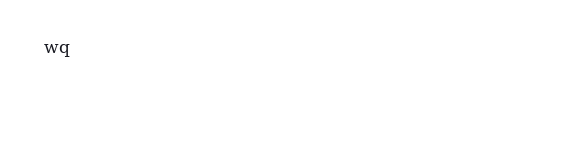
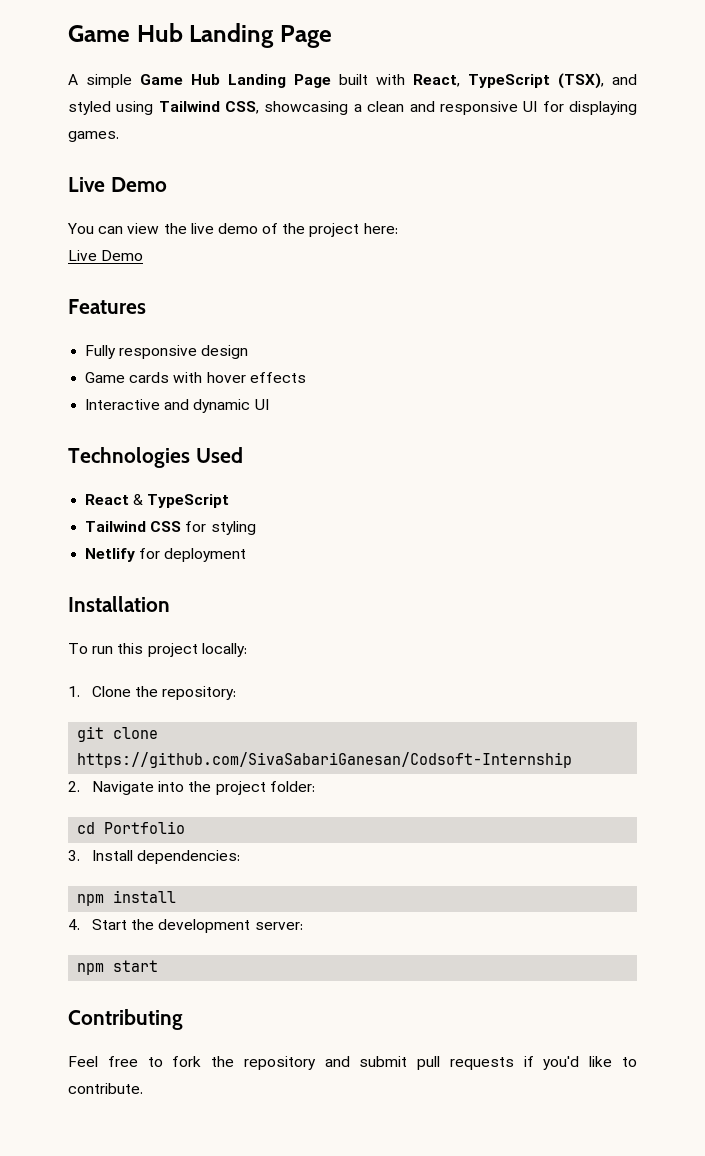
[44,44,70,57] wq -> [68,23,332,48] [68,73,637,89] [68,101,638,115] [68,131,119,142] [68,177,167,192] [67,223,398,237] [68,250,144,261] [68,299,146,314] [85,345,249,359] [85,372,306,383] [85,399,269,413] [68,447,243,468] [85,494,230,508] [85,521,256,535] [85,548,247,562] [68,596,170,612] [68,643,247,657] [68,686,237,700] [77,726,159,742] [77,752,573,768] [68,781,315,795] [77,821,186,834] [68,850,241,864] [77,890,177,906] [68,919,303,933] [77,960,159,975] [68,1009,183,1030] [68,1056,637,1070] [68,1083,143,1094] Game Hub Landing Page // A simple Game Hub Landing Page built with React, TypeScript (TSX), and styled using Tailwind CSS, showcasing a clean and responsive UI for displaying games. // Live Demo // You can view the live demo of the project here: // Live Demo // Features // Fully responsive design // Game cards with hover effects // Interactive and dynamic UI // Technologies Used // React & TypeScript // Tailwind CSS for styling // Netlify for deployment // Installation // To run this project locally: // 1. Clone the repository: // git clone https://github.com/SivaSabariGanesan/Codsoft-Internship // 2. Navigate into the project folder: // cd Portfolio // 3. Install dependencies: // npm install // 4. Start the development server: // npm start // Contributing // Feel free to fork the repository and submit pull requests if you'd like to contribute.

